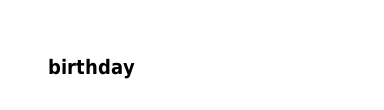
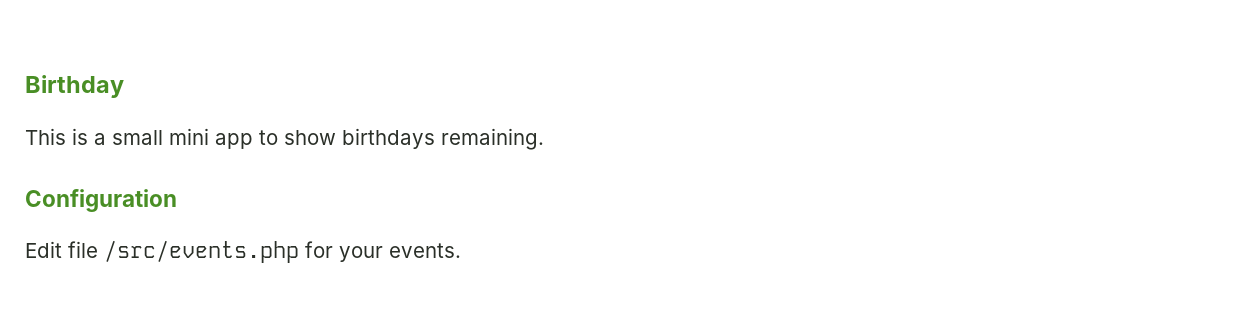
[48,58,135,79] birthday -> [25,75,124,98] [25,128,544,150] [25,189,177,212] [25,240,461,263] Birthday // This is a small mini app to show birthdays remaining. // Configuration // Edit file /src/events.php for your events.

